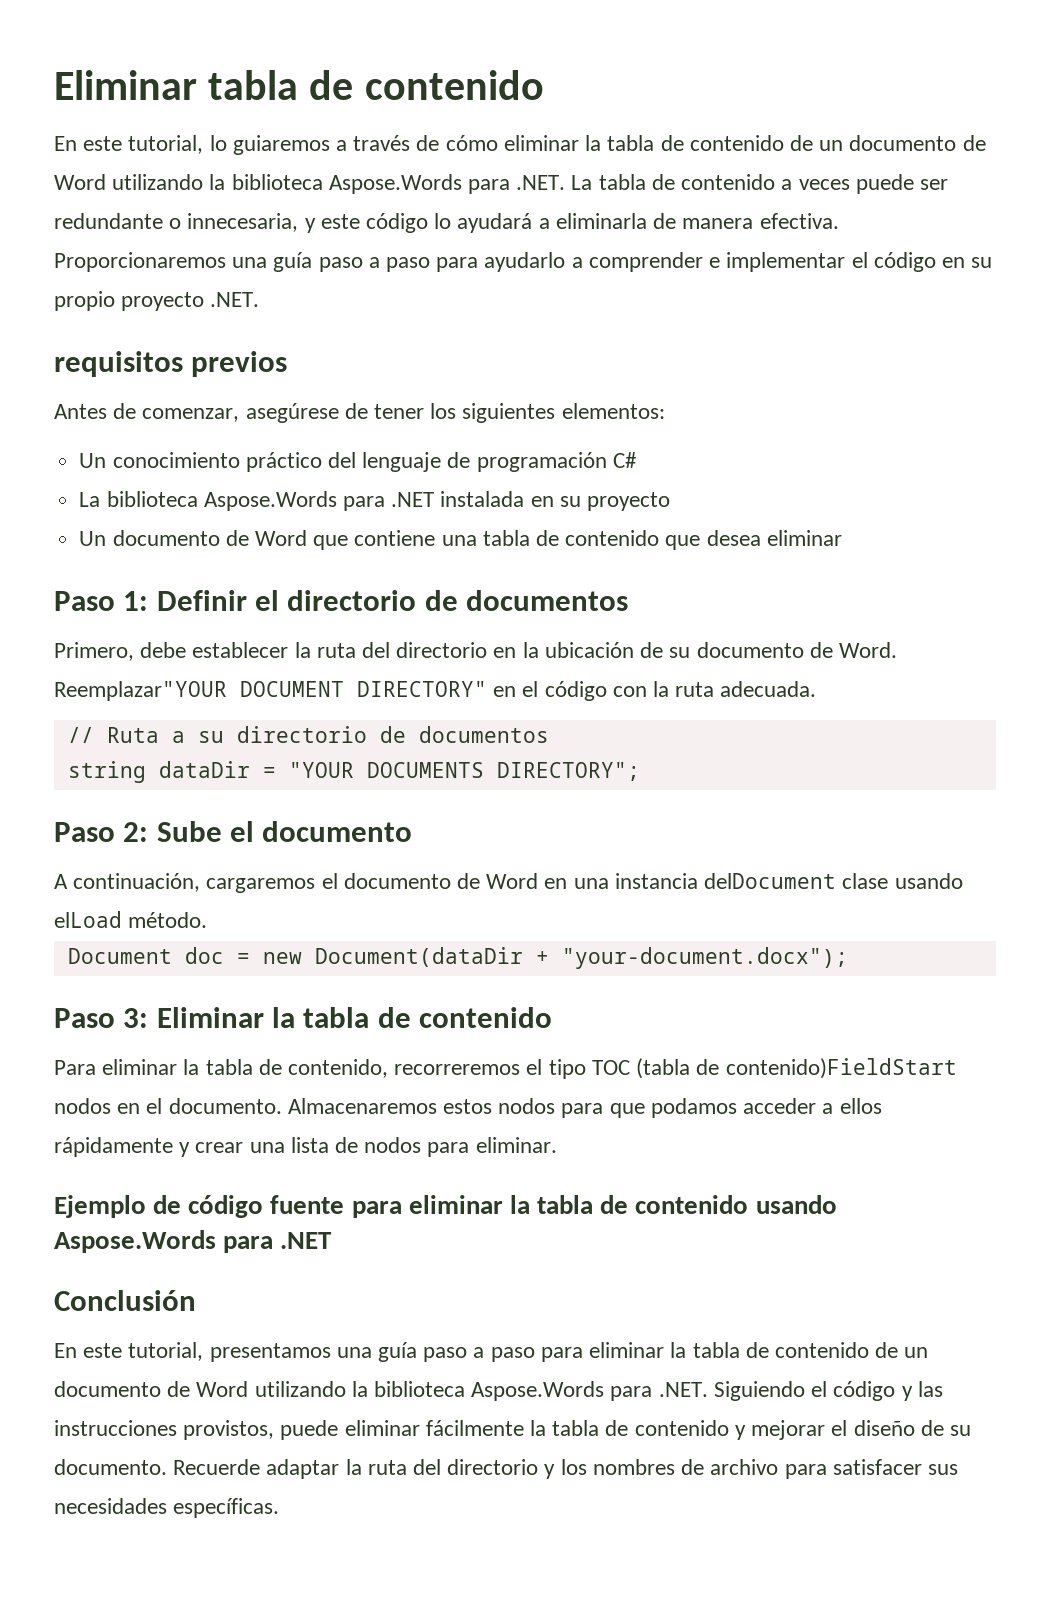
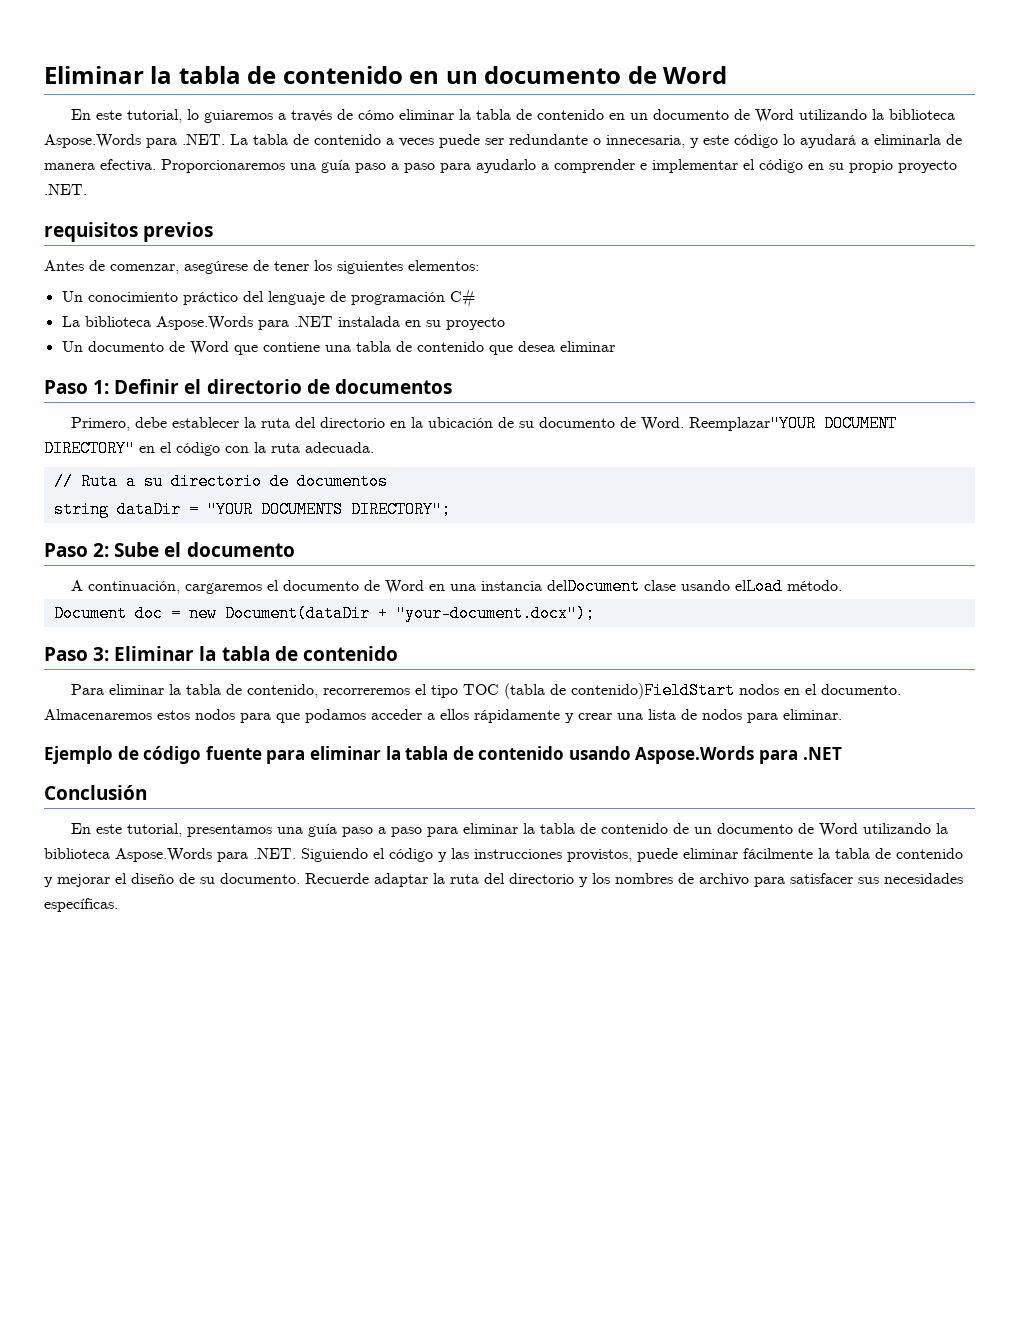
[54,70,544,100] Eliminar tabla de contenido -> [44,66,728,84] Eliminar la tabla de contenido en un documento de Word
[789,135,813,151] de -> [608,113,625,120] en

